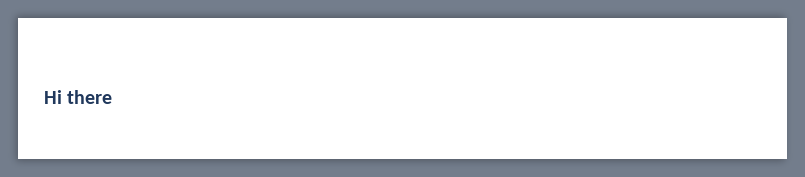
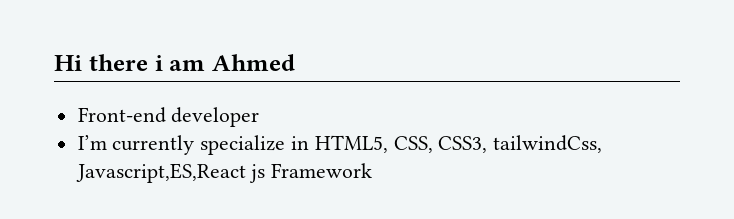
(113, 97) none -> [154,54,295,71] [77,107,260,127] [77,135,603,155] [75,163,373,183] i am Ahmed // Front-end developer // I’m currently specialize in HTML5, CSS, CSS3, tailwindCss, Javascript,ES,React js Framework

